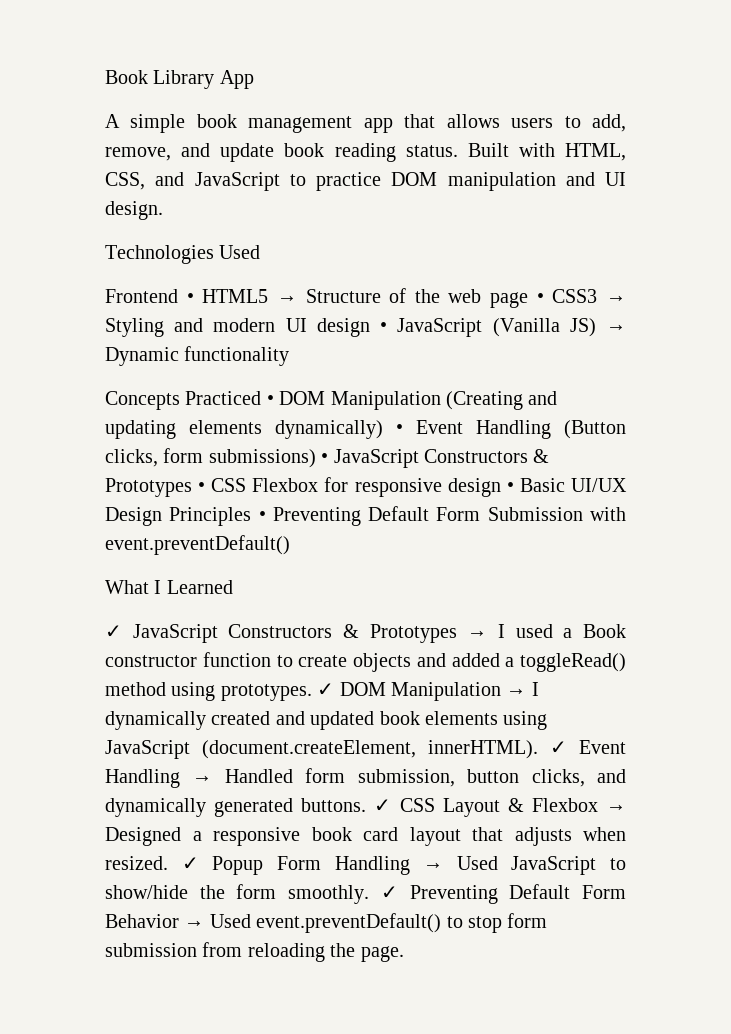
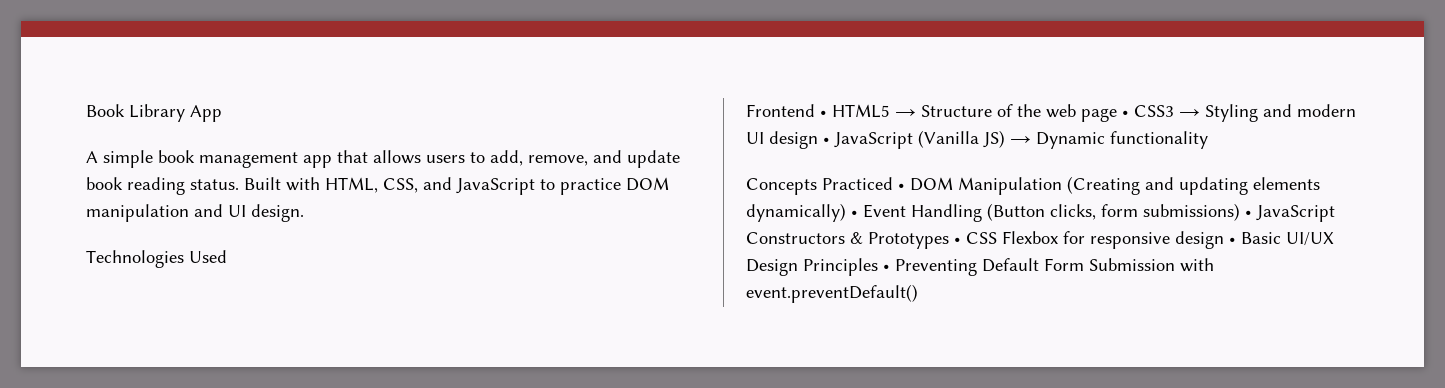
[105,580,233,594] [105,624,626,643] [105,652,626,672] [105,682,539,701] [105,711,548,730] [105,740,626,759] [105,768,626,788] [105,798,626,817] [105,827,626,846] [105,856,626,875] [105,884,626,904] [105,913,548,933] [105,942,404,962] // What I Learned // ✓ JavaScript Constructors & Prototypes → I used a Book constructor function to create objects and added a toggleRead() method using prototypes. ✓ DOM Manipulation → I dynamically created and updated book elements using JavaScript (document.createElement, innerHTML). ✓ Event Handling → Handled form submission, button clicks, and dynamically generated buttons. ✓ CSS Layout & Flexbox → Designed a responsive book card layout that adjusts when resized. ✓ Popup Form Handling → Used JavaScript to show/hide the form smoothly. ✓ Preventing Default Form Behavior → Used event.preventDefault() to stop form submission from reloading the page. -> (918, 293) none

